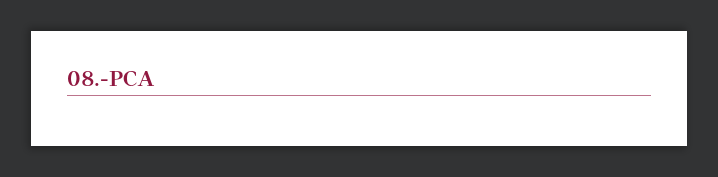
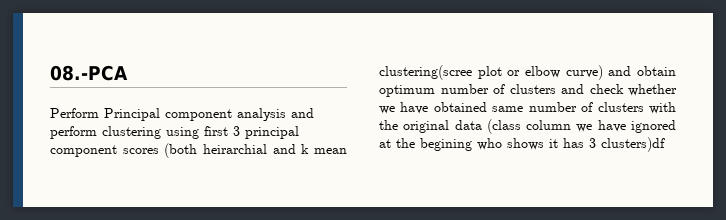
(155, 78) none -> [50,108,314,121] [50,126,299,139] [50,143,347,158] [379,65,676,80] [379,84,677,97] [379,102,676,114] [379,119,676,134] [379,137,665,152] // Perform Principal component analysis and perform clustering using first 3 principal component scores (both heirarchial and k mean clustering(scree plot or elbow curve) and obtain optimum number of clusters and check whether we have obtained same number of clusters with the original data (class column we have ignored at the begining who shows it has 3 clusters)df

